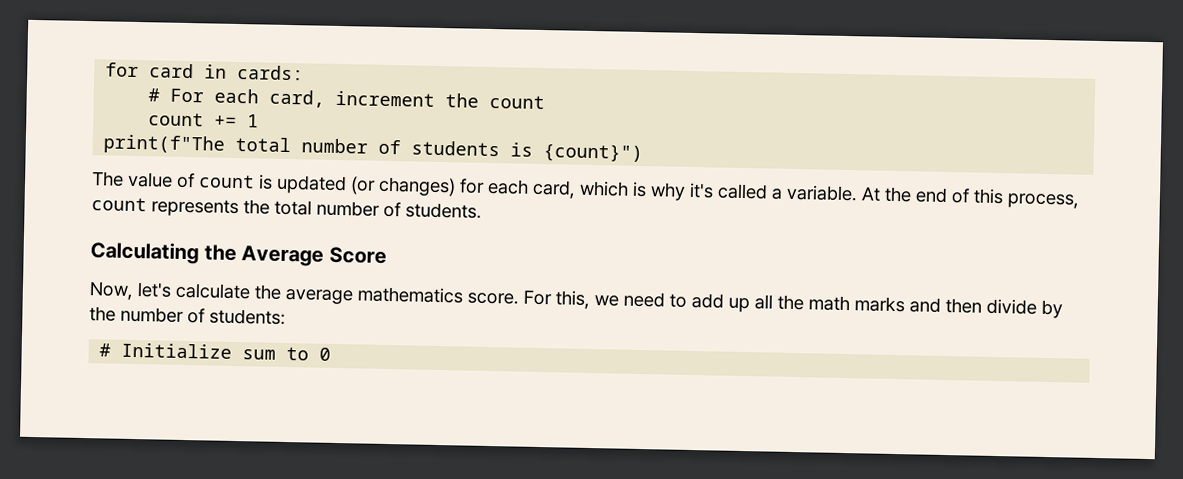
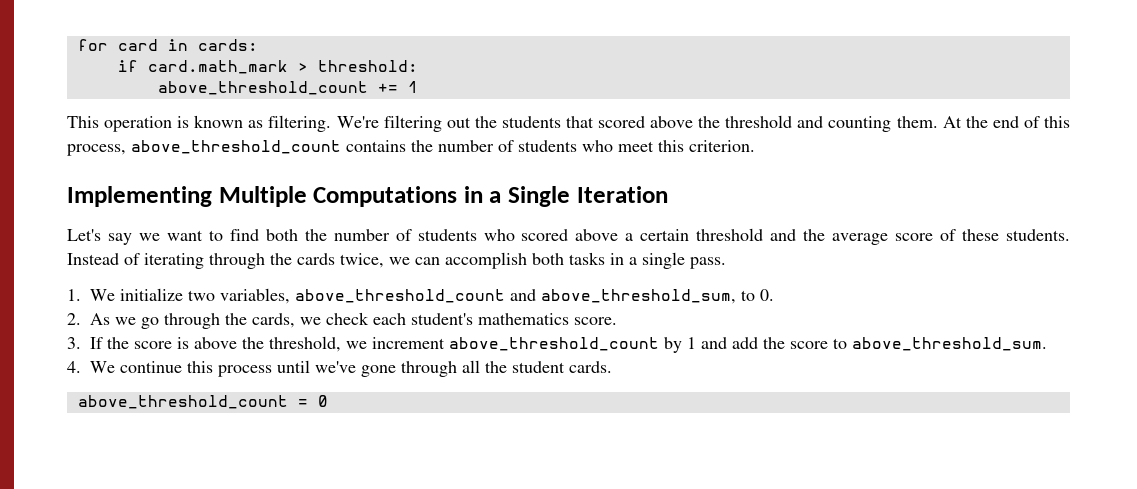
[148,88,546,110] [148,112,260,128] [103,134,644,164] [91,171,858,202] # For each card, increment the count // count += 1 // print(f"The total number of students is {count}") // The value of count is updated (or changes) for each card, which is why it's called a variable. -> [117,60,418,74] [157,81,418,95] [67,115,938,132] if card.math_mark > threshold: // above_threshold_count += 1 // This operation is known as filtering. We're filtering out the students that scored above the threshold and counting them.
[91,197,482,219] [90,241,387,267] [89,281,1063,319] [89,306,286,325] [99,342,310,361] count represents the total number of students. // Calculating the Average Score // Now, let's calculate the average mathematics score. For this, we need to add up all the math marks and then divide by the number of students: // # Initialize sum to -> [131,140,755,154] [67,186,668,207] [67,228,1070,245] [67,252,726,269] [67,288,774,304] [67,312,617,329] [67,336,1047,353] [67,360,612,377] [77,395,308,409] above_threshold_count contains the number of students who meet this criterion. // Implementing Multiple Computations in a Single Iteration // Let's say we want to find both the number of students who scored above a certain threshold and the average score of these students. Instead of iterating through the cards twice, we can accomplish both tasks in a single pass. // 1. We initialize two variables, above_threshold_count and above_threshold_sum, to 0. // 2. As we go through the cards, we check each student's mathematics score. // 3. If the score is above the threshold, we increment above_threshold_count by 1 and add the score to above_threshold_sum. // 4. We continue this process until we've gone through all the student cards. // above_threshold_count =

